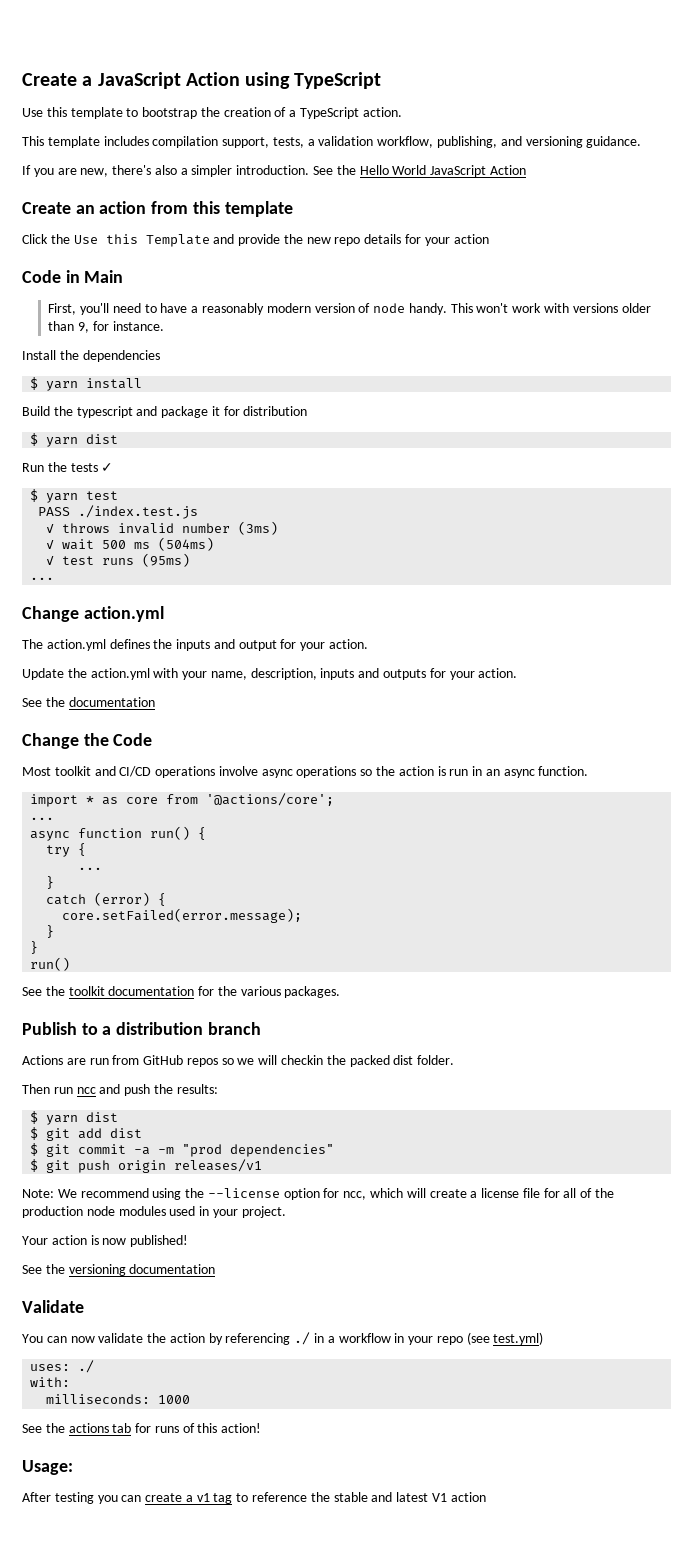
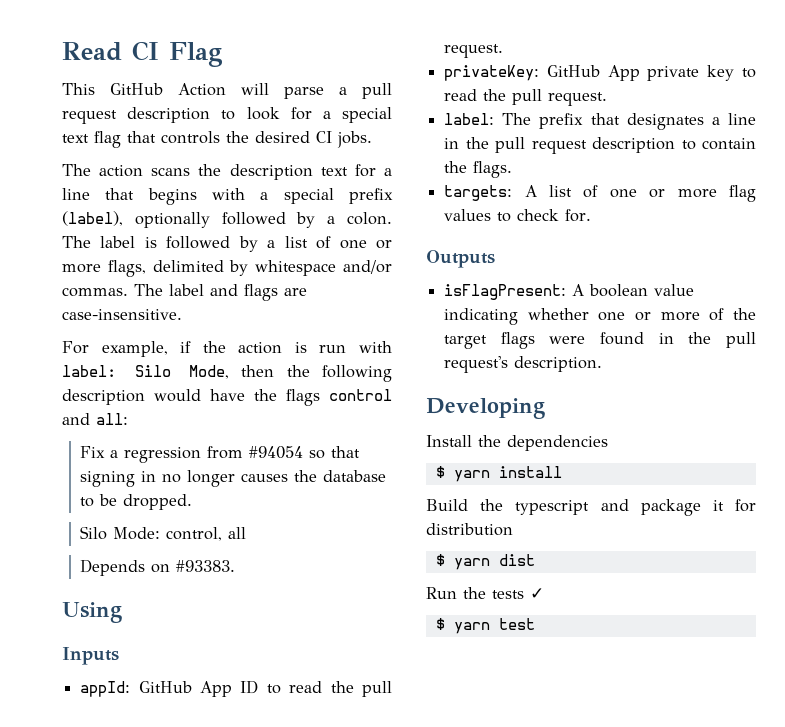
[22,72,382,89] [22,107,402,119] [22,136,642,148] [22,165,526,177] [22,201,293,217] [22,234,489,247] [22,270,124,283] [48,303,651,315] [48,321,164,333] Create a JavaScript Action using TypeScript // Use this template to bootstrap the creation of a TypeScript action. // This template includes compilation support, tests, a validation workflow, publishing, and versioning guidance. // If you are new, there's also a simpler introduction. See the Hello World JavaScript Action // Create an action from this template // Click the Use this Template and provide the new repo details for your action // Code in Main // First, you'll need to have a reasonably modern version of node handy. This won't work with versions older than 9, for instance. -> [62,41,223,67] [62,83,392,99] [62,107,392,124] [62,131,372,148] [62,164,393,180] [62,188,394,205] [62,211,393,228] [62,236,393,252] [62,260,393,277] [62,284,307,301] [62,309,182,320] [62,341,392,357] [62,365,392,382] [62,389,392,406] [62,413,128,425] [80,446,361,463] [80,470,387,487] [80,494,193,510] [80,526,247,541] [80,559,236,576] [62,602,122,623] [62,647,119,665] [80,680,393,697] [444,44,504,58] [444,65,756,81] [444,89,608,106] [444,113,756,130] [444,137,756,154] [444,161,513,178] [444,185,756,202] [444,209,592,222] [426,250,495,268] [444,284,695,300] [444,308,756,325] [444,332,756,349] [444,356,603,373] [426,398,545,419] Read CI Flag // This GitHub Action will parse a pull request description to look for a special text flag that controls the desired CI jobs. // The action scans the description text for a line that begins with a special prefix (label), optionally followed by a colon. The label is followed by a list of one or more flags, delimited by whitespace and/or commas. The label and flags are case-insensitive. // For example, if the action is run with label: Silo Mode, then the following description would have the flags control and all: // Fix a regression from #94054 so that signing in no longer causes the database to be dropped. // Silo Mode: control, all // Depends on #93383. // Using // Inputs // appId: GitHub App ID to read the pull request. // privateKey: GitHub App private key to read the pull request. // label: The prefix that designates a line in the pull request description to contain the flags. // targets: A list of one or more flag values to check for. // Outputs // isFlagPresent: A boolean value indicating whether one or more of the target flags were found in the pull request's description. // Developing
[38,505,199,519] [46,521,279,535] [46,537,215,551] [46,553,191,567] [30,577,55,580] [22,606,164,622] [22,639,369,651] [22,668,518,680] [22,697,155,707] [22,733,153,749] [22,766,589,778] [30,793,335,807] [30,817,55,820] [30,826,207,841] [46,843,87,857] [78,867,103,870] [46,876,55,889] [46,892,167,906] [62,908,303,923] [46,925,55,938] [30,941,39,954] [30,957,71,971] [22,986,341,998] [22,1022,261,1035] [22,1055,455,1067] [22,1084,218,1096] [30,1111,119,1125] [30,1127,143,1141] [30,1143,335,1157] [30,1159,263,1173] [22,1188,615,1200] [22,1206,286,1218] [22,1235,189,1247] [22,1264,216,1276] [22,1300,84,1313] [22,1332,544,1345] [30,1360,95,1373] [30,1377,71,1387] [46,1394,191,1404] [22,1423,262,1433] [22,1460,73,1475] [22,1492,486,1504] // PASS ./index.test.js // ✓ throws invalid number (3ms) // ✓ wait 500 ms (504ms) // ✓ test runs (95ms) // ... // Change action.yml // The action.yml defines the inputs and output for your action. // Update the action.yml with your name, description, inputs and outputs for your action. // See the documentation // Change the Code // Most toolkit and CI/CD operations involve async operations so the action is run in an async function. // import * as core from '@actions/core'; // ... // async function run() { // try { // ... // } // catch (error) { // core.setFailed(error.message); // } // } // run() // See the toolkit documentation for the various packages. // Publish to a distribution branch // Actions are run from GitHub repos so we will checkin the packed dist folder. // Then run ncc and push the results: // $ yarn dist // $ git add dist // $ git commit -a -m "prod dependencies" // $ git push origin releases/v1 // Note: We recommend using the --license option for ncc, which will create a license file for all of the production node modules used in your project. // Your action is now published! // See the versioning documentation // Validate // You can now validate the action by referencing ./ in a workflow in your repo (see test.yml) // uses: ./ // with: // milliseconds: 1000 // See the actions tab for runs of this action! // Usage: // After testing you can create a v1 tag to reference the stable and latest V1 action -> (535, 624) none

